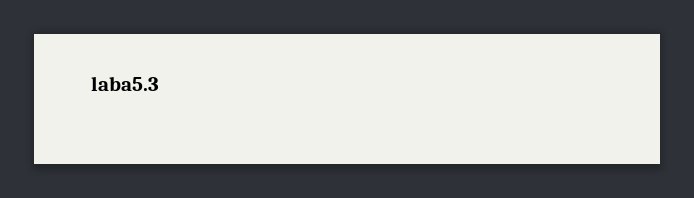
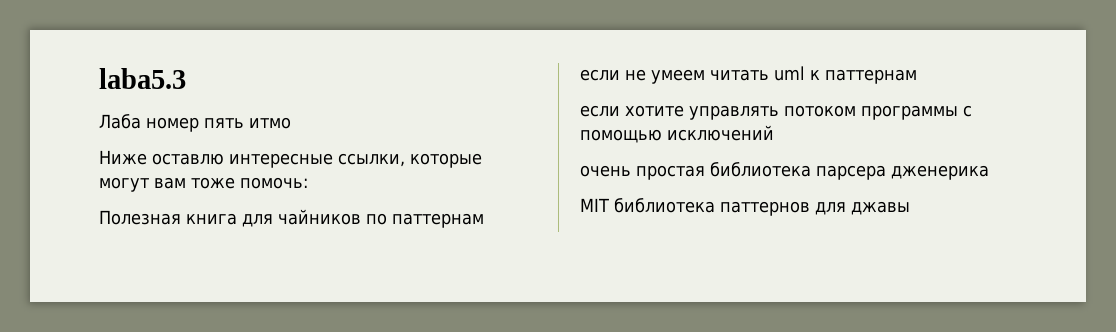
(159, 83) none -> [99,114,291,132] [99,150,482,168] [99,177,308,192] [99,209,484,228] [580,66,917,84] [580,105,972,120] [580,125,774,143] [580,162,989,180] [580,198,910,216] // Лаба номер пять итмо // Ниже оставлю интересные ссылки, которые могут вам тоже помочь: // Полезная книга для чайников по паттернам // если не умеем читать uml к паттернам // если хотите управлять потоком программы с помощью исключений // очень простая библиотека парсера дженерика // MIT библиотека паттернов для джавы

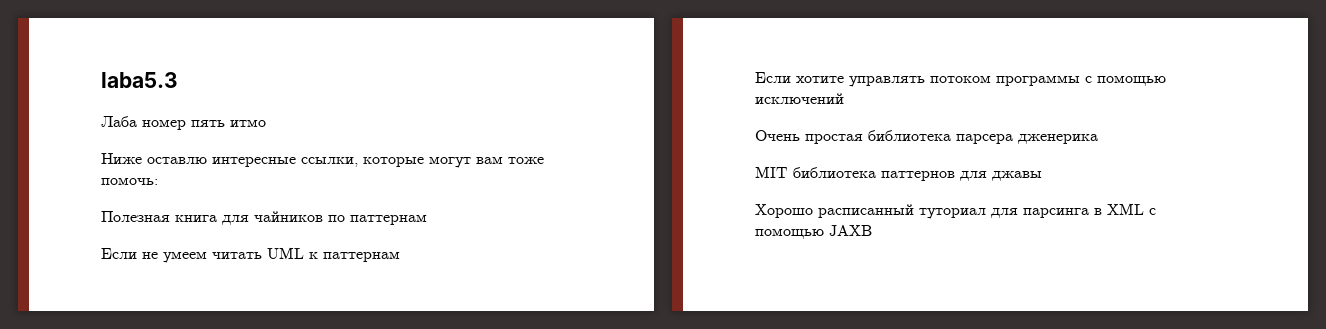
[580,69,620,81] если -> [101,248,137,259] Eсли
[774,66,805,81] uml -> [267,247,304,259] UML
[580,105,620,117] если -> [755,72,791,83] Eсли
[580,165,631,177] очень -> [755,130,800,141] Очень
(910, 208) none -> [755,203,1156,219] [755,225,872,239] // Хорошо расписанный туториал для парсинга в XML с помощью JAXB

